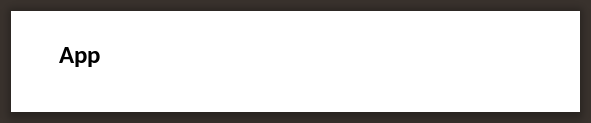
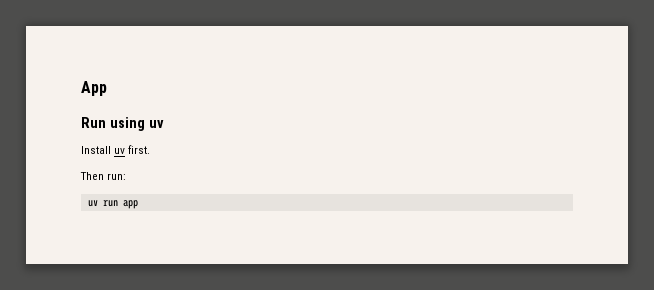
(100, 57) none -> [81,117,164,131] [81,145,151,154] [80,172,127,180] [87,200,138,209] // Run using uv // Install uv first. // Then run: // uv run app

